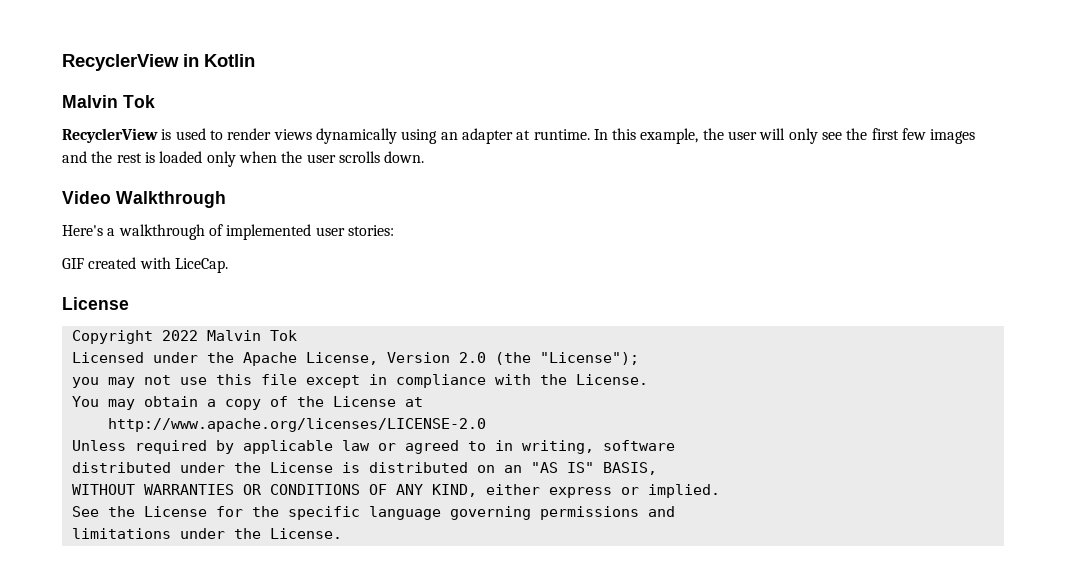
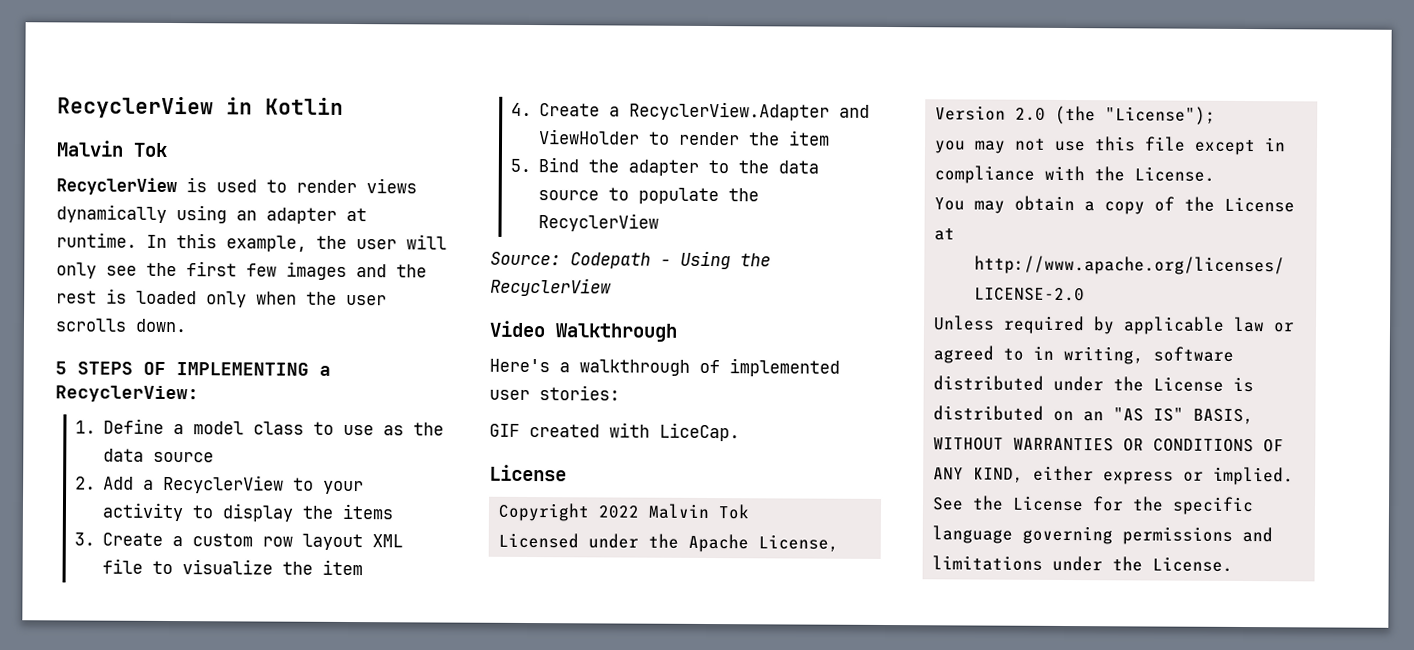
(425, 157) none -> [55,361,331,376] [55,385,199,403] [74,418,444,436] [102,448,214,463] [74,474,364,495] [101,502,393,522] [73,532,403,551] [101,558,363,576] [510,101,870,121] [538,129,830,146] [509,157,819,176] [537,187,759,205] [537,213,659,232] [490,250,771,270] [490,277,612,297] // 5 STEPS OF IMPLEMENTING a RecyclerView: // 1. Define a model class to use as the data source // 2. Add a RecyclerView to your activity to display the items // 3. Create a custom row layout XML file to visualize the item // 4. Create a RecyclerView.Adapter and ViewHolder to render the item // 5. Bind the adapter to the data source to populate the RecyclerView // Source: Codepath - Using the RecyclerView

